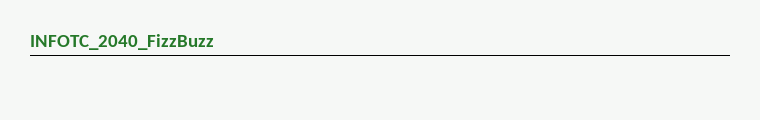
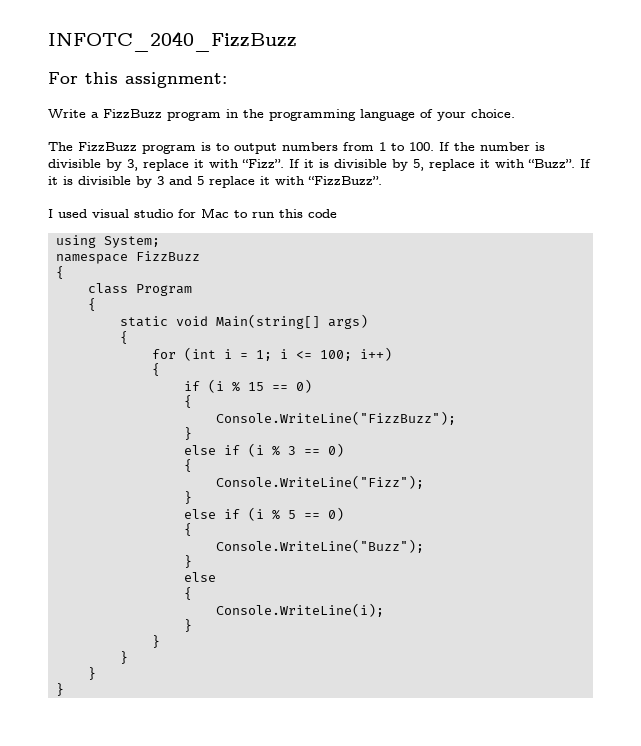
(214, 42) none -> [48,72,227,88] [48,109,515,121] [48,142,545,154] [48,159,591,171] [48,176,382,188] [48,208,337,218] [55,235,160,248] [55,251,200,264] [55,266,64,279] [87,283,192,296] [87,298,96,311] [119,314,368,329] [119,331,128,344] [151,347,392,361] [151,363,160,376] [183,379,312,393] [183,395,192,408] [215,411,456,425] [183,427,192,440] [183,443,344,457] [183,459,192,472] [215,475,424,489] [183,491,192,504] [183,507,344,521] [183,523,192,536] [215,539,424,553] [183,555,192,568] [183,572,216,582] [183,587,192,600] [215,603,384,617] [183,619,192,632] [151,635,160,648] [119,651,128,664] [87,667,96,680] [55,683,64,696] // For this assignment: // Write a FizzBuzz program in the programming language of your choice. // The FizzBuzz program is to output numbers from 1 to 100. If the number is divisible by 3, replace it with “Fizz”. If it is divisible by 5, replace it with “Buzz”. If it is divisible by 3 and 5 replace it with “FizzBuzz”. // I used visual studio for Mac to run this code // using System; // namespace FizzBuzz // { // class Program // { // static void Main(string[] args) // { // for (int i = 1; i <= 100; i++) // { // if (i % 15 == 0) // { // Console.WriteLine("FizzBuzz"); // } // else if (i % 3 == 0) // { // Console.WriteLine("Fizz"); // } // else if (i % 5 == 0) // { // Console.WriteLine("Buzz"); // } // else // { // Console.WriteLine(i); // } // } // } // } // }

